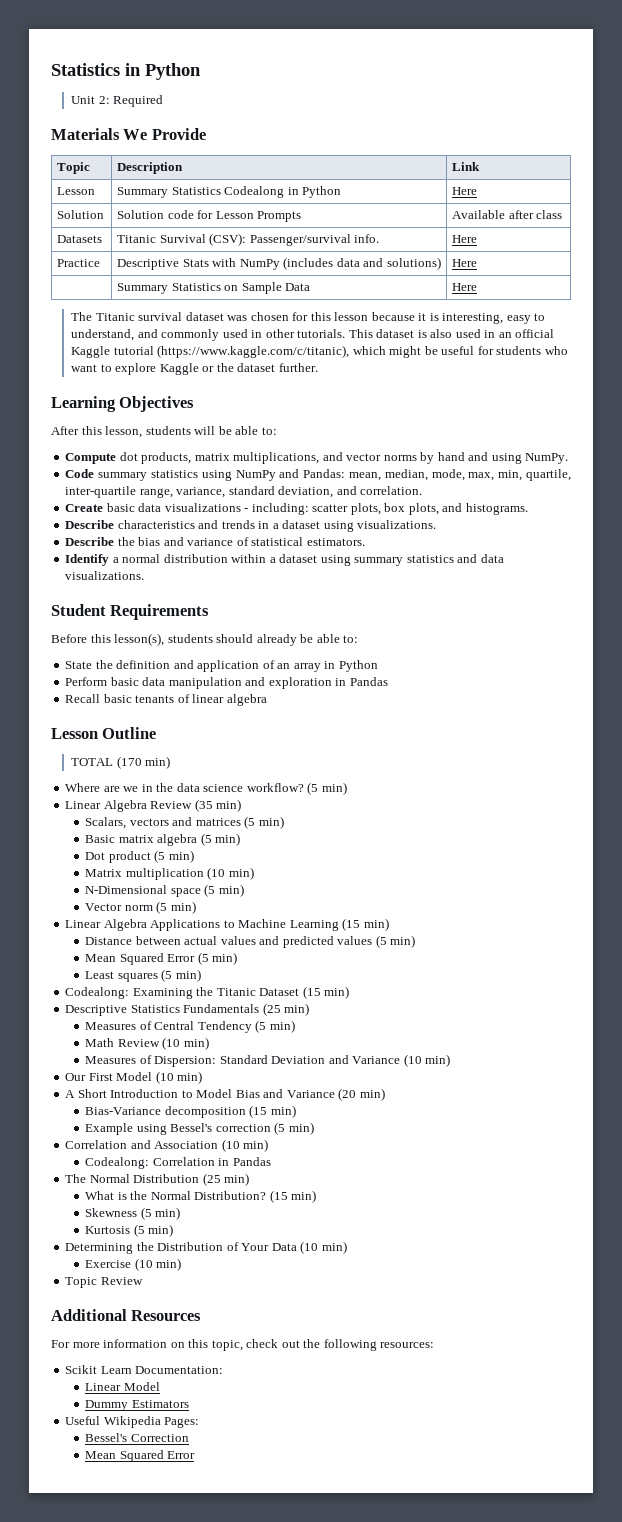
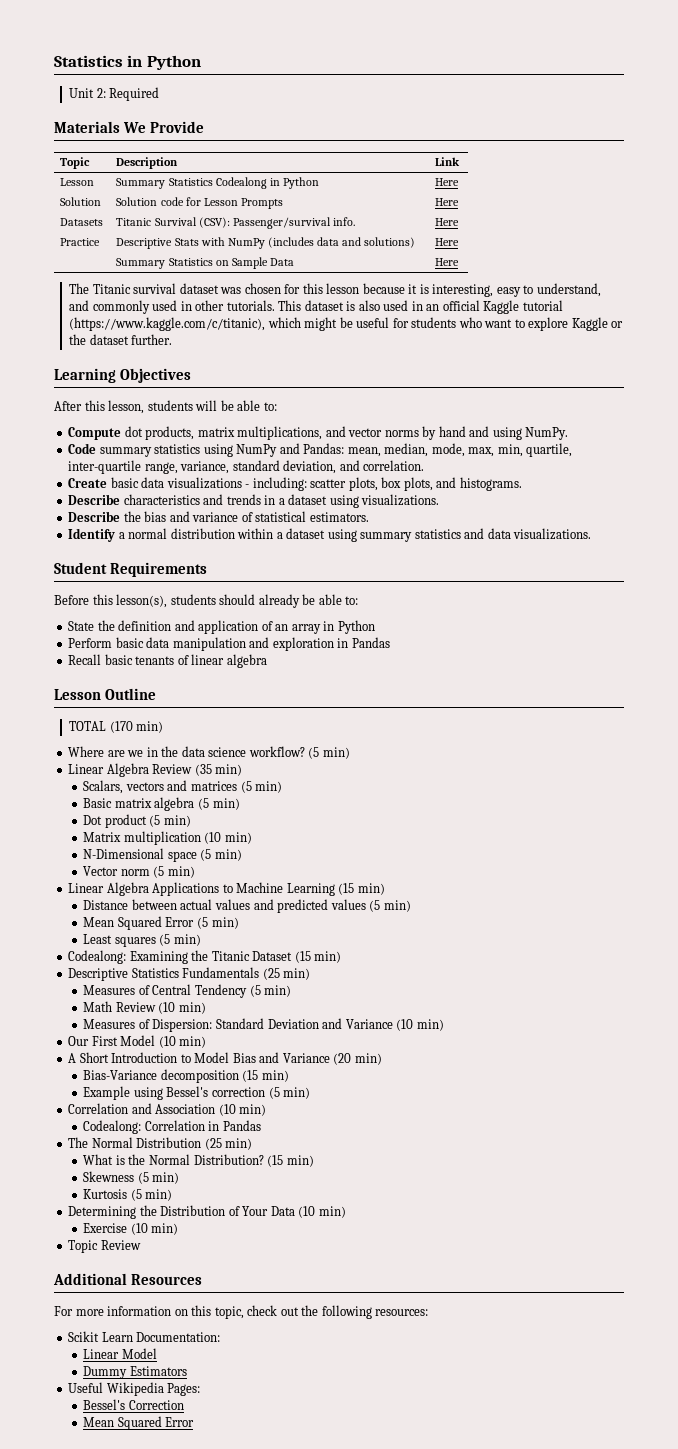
[452,210,563,219] Available after class -> [435,198,460,206] Here

